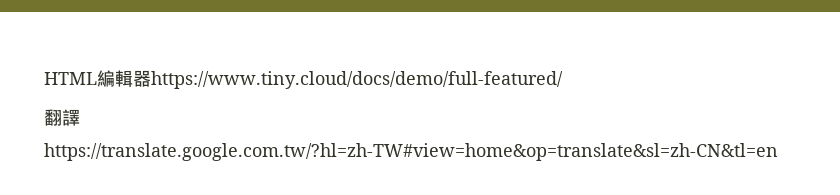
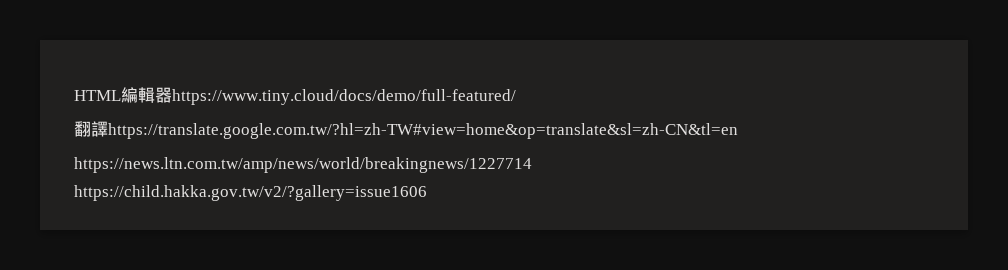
(778, 152) none -> [74,157,532,173] [74,185,427,201] // https://news.ltn.com.tw/amp/news/world/breakingnews/1227714 https://child.hakka.gov.tw/v2/?gallery=issue1606

